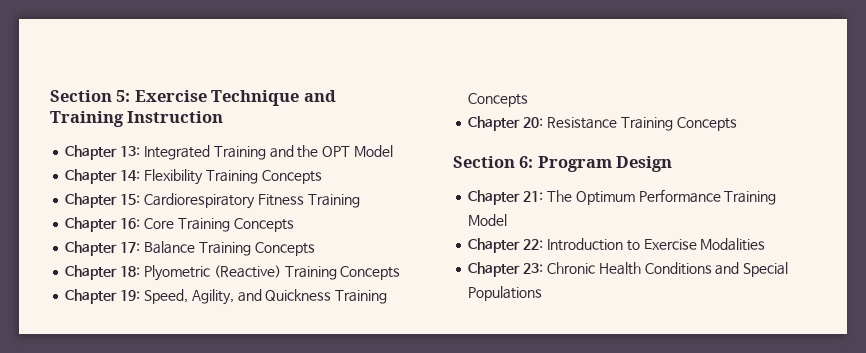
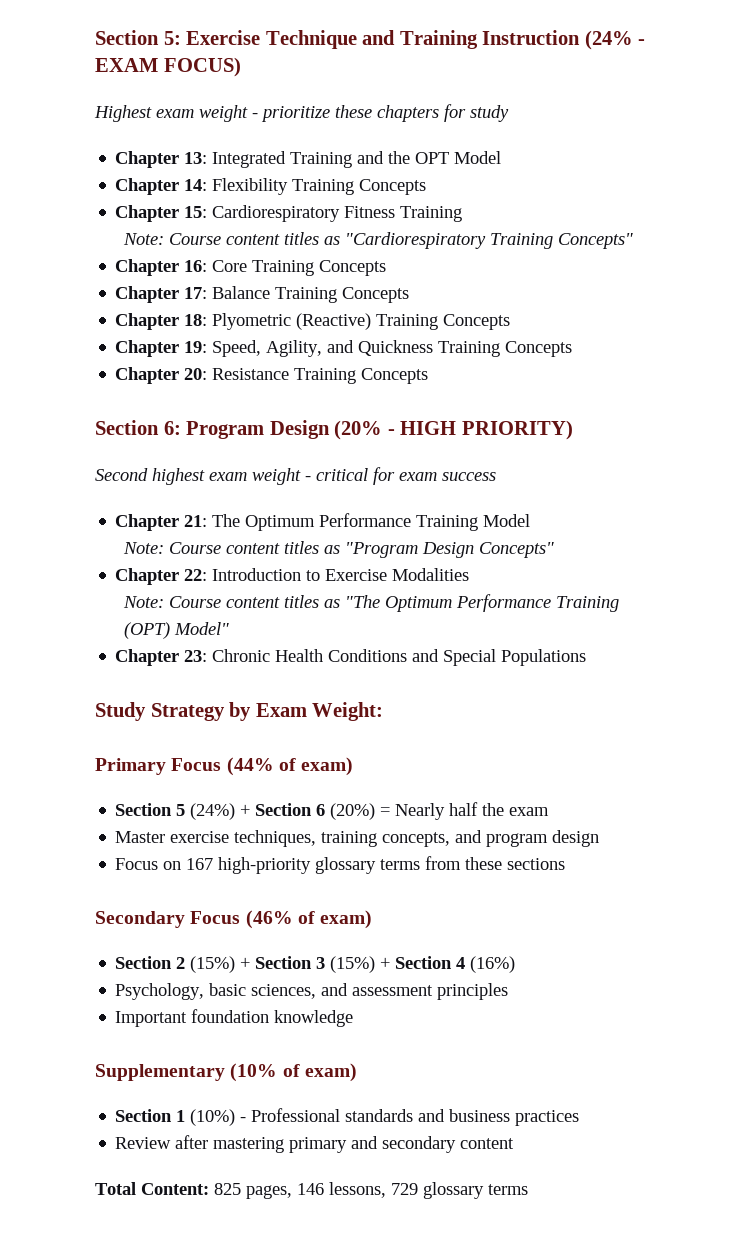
(224, 117) none -> [584,30,646,50] [95,57,241,77] [94,104,509,122] (24% - EXAM FOCUS) // Highest exam weight - prioritize these chapters for study
(360, 201) none -> [123,232,634,249] // Note: Course content titles as "Cardiorespiratory Training Concepts"
(673, 164) none -> [334,420,573,440] [95,467,496,485] (20% - HIGH PRIORITY) // Second highest exam weight - critical for exam success
(508, 220) none -> [123,541,555,558] // Note: Course content titles as "Program Design Concepts"
(766, 244) none -> [123,594,620,612] [124,622,230,639] // Note: Course content titles as "The Optimum Performance Training (OPT) Model"
(543, 293) none -> [95,702,384,721] [95,757,354,776] [115,802,550,820] [115,830,600,847] [115,856,566,874] [95,910,373,929] [115,956,516,973] [115,983,509,1000] [115,1009,354,1027] [95,1063,357,1082] [115,1108,580,1126] [115,1135,515,1153] [95,1182,528,1199] // Study Strategy by Exam Weight: // Primary Focus (44% of exam) // Section 5 (24%) + Section 6 (20%) = Nearly half the exam // Master exercise techniques, training concepts, and program design // Focus on 167 high-priority glossary terms from these sections // Secondary Focus (46% of exam) // Section 2 (15%) + Section 3 (15%) + Section 4 (16%) // Psychology, basic sciences, and assessment principles // Important foundation knowledge // Supplementary (10% of exam) // Section 1 (10%) - Professional standards and business practices // Review after mastering primary and secondary content // Total Content: 825 pages, 146 lessons, 729 glossary terms

